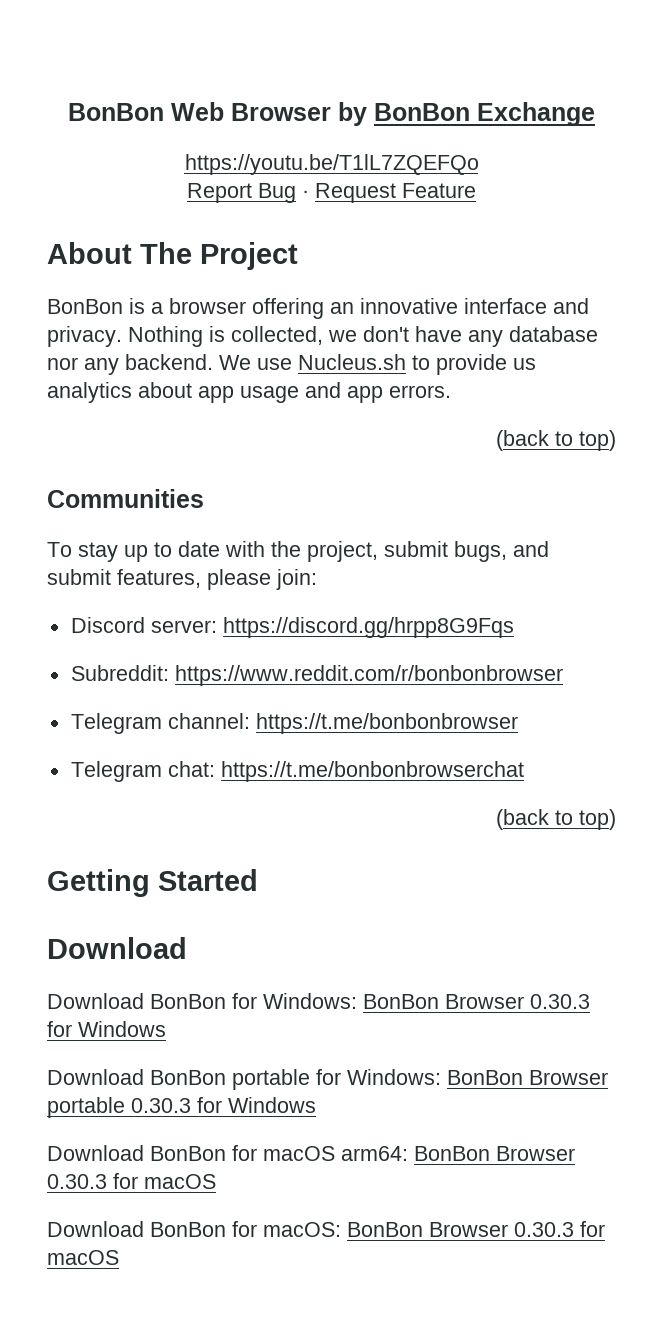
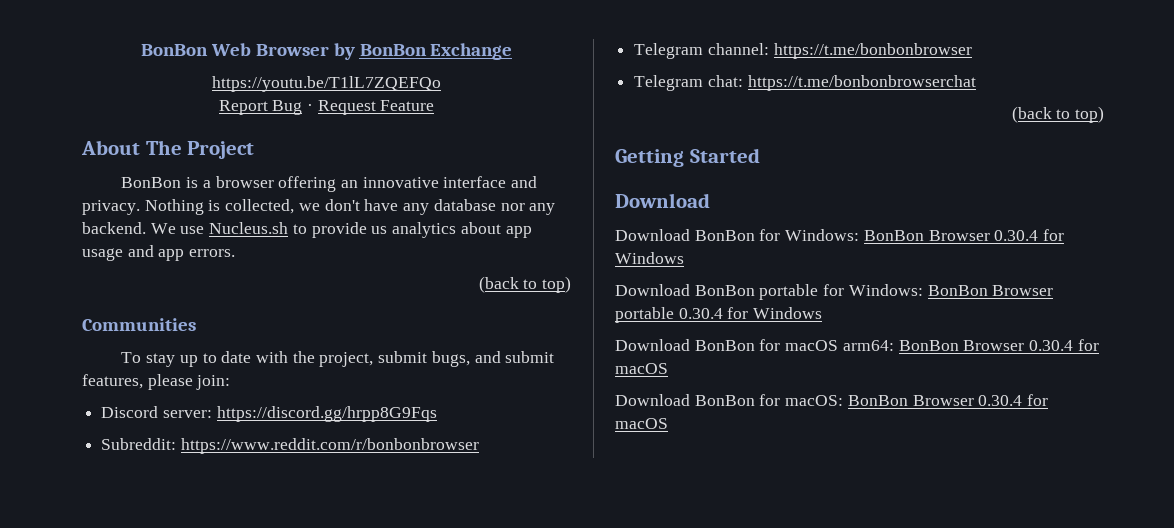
[530,994,590,1009] 0.30.3 -> [994,230,1039,241] 0.30.4
[131,1098,191,1113] 0.30.3 -> [678,308,723,319] 0.30.4
[47,1174,107,1189] 0.30.3 -> [1029,340,1074,351] 0.30.4
[514,1222,574,1237] 0.30.3 -> [978,395,1023,406] 0.30.4

